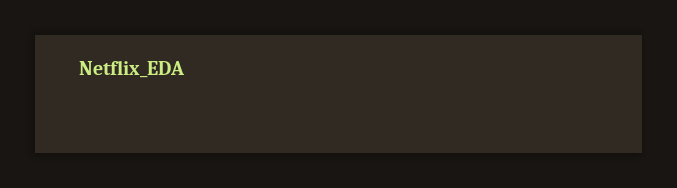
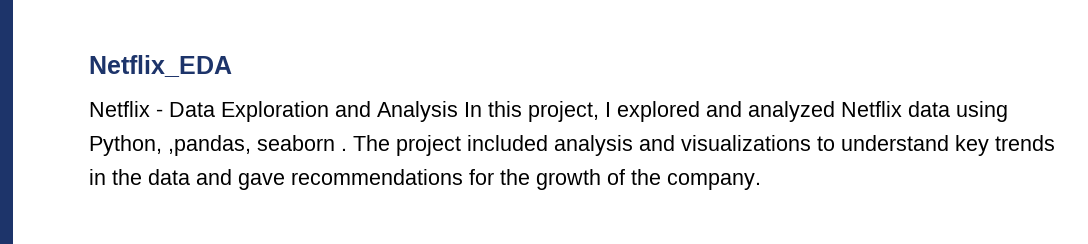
(185, 69) none -> [89,101,1008,122] [89,135,1055,156] [89,169,761,190] // Netflix - Data Exploration and Analysis In this project, I explored and analyzed Netflix data using Python, ,pandas, seaborn . The project included analysis and visualizations to understand key trends in the data and gave recommendations for the growth of the company.

